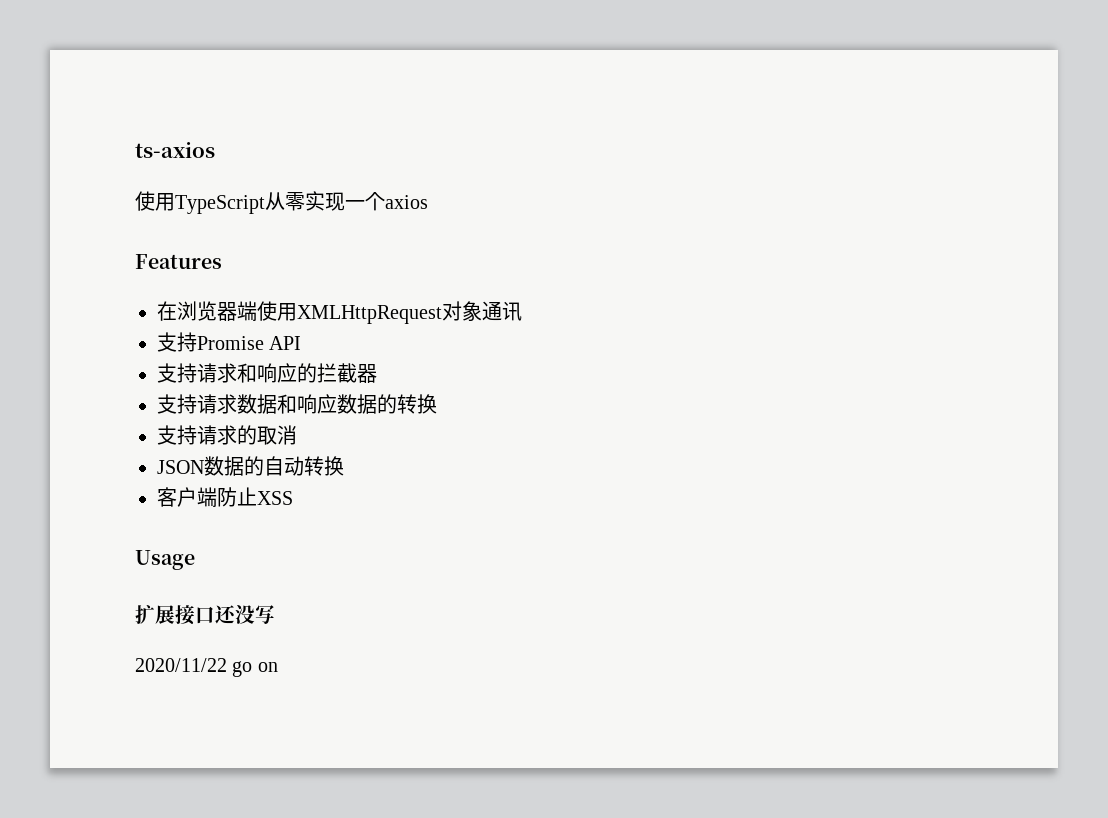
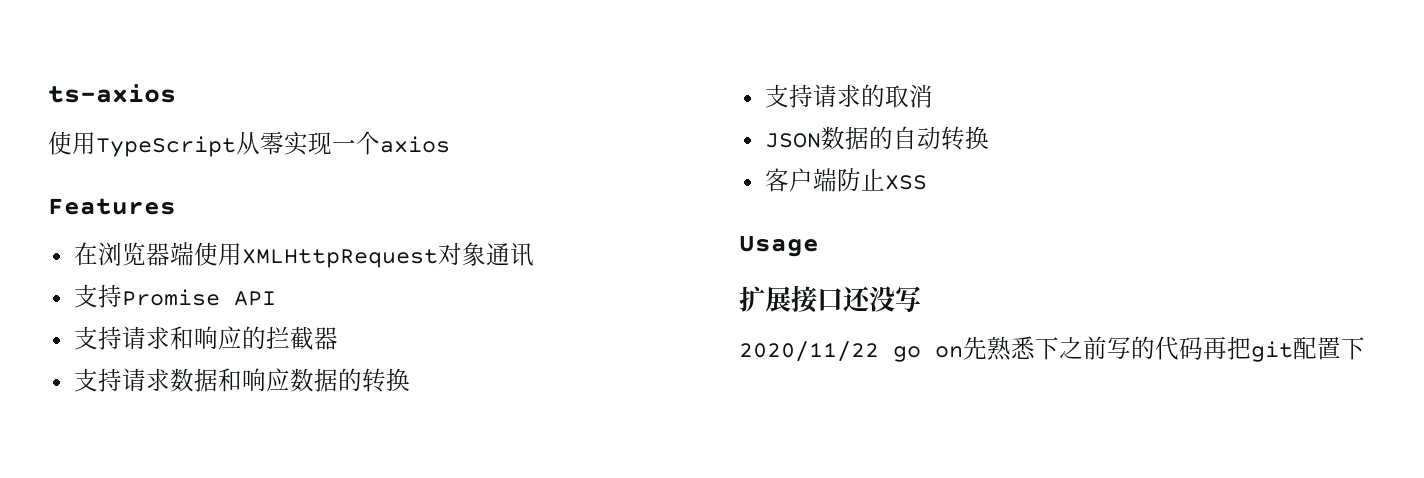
(278, 667) none -> [963,336,1365,362] 先熟悉下之前写的代码再把git配置下

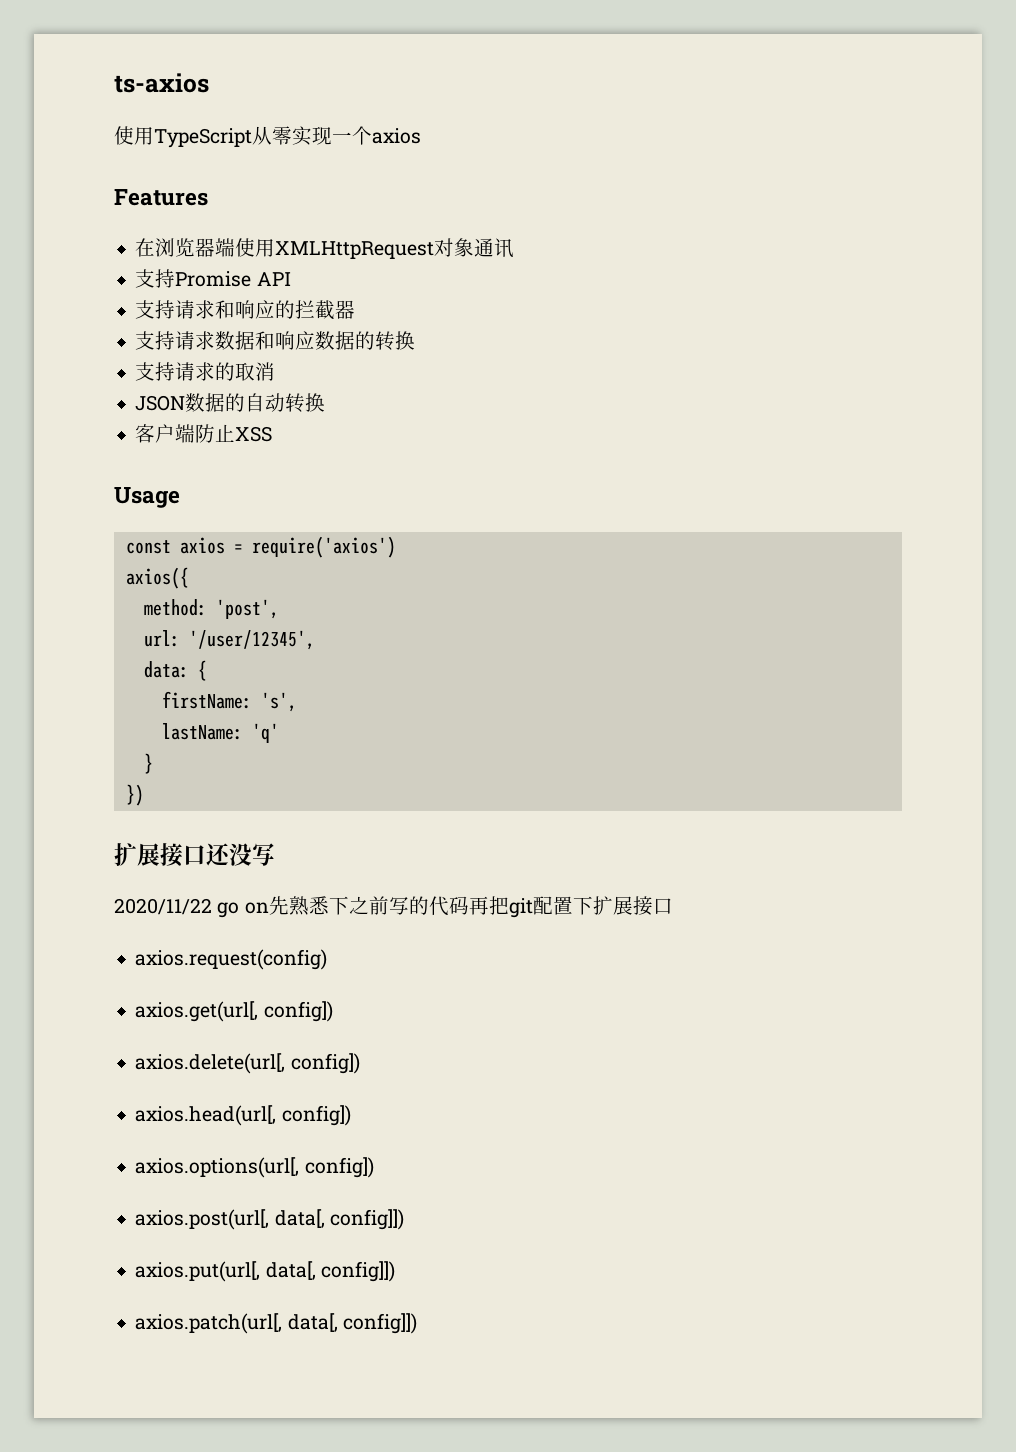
(819, 246) none -> [125,536,396,558] [125,567,189,589] [143,599,279,619] [143,630,315,650] [143,660,207,681] [161,691,297,712] [161,723,279,743] [143,753,153,774] [125,784,144,806] // const axios = require('axios') // axios({ // method: 'post', // url: '/user/12345', // data: { // firstName: 's', // lastName: 'q' // } // })
(1365, 348) none -> [592,896,673,916] [135,949,328,970] [135,1001,333,1022] [135,1053,360,1074] [135,1105,351,1126] [135,1157,374,1178] [135,1209,404,1230] [135,1261,395,1282] [135,1313,417,1334] 扩展接口 // axios.request(config) // axios.get(url[, config]) // axios.delete(url[, config]) // axios.head(url[, config]) // axios.options(url[, config]) // axios.post(url[, data[, config]]) // axios.put(url[, data[, config]]) // axios.patch(url[, data[, config]])

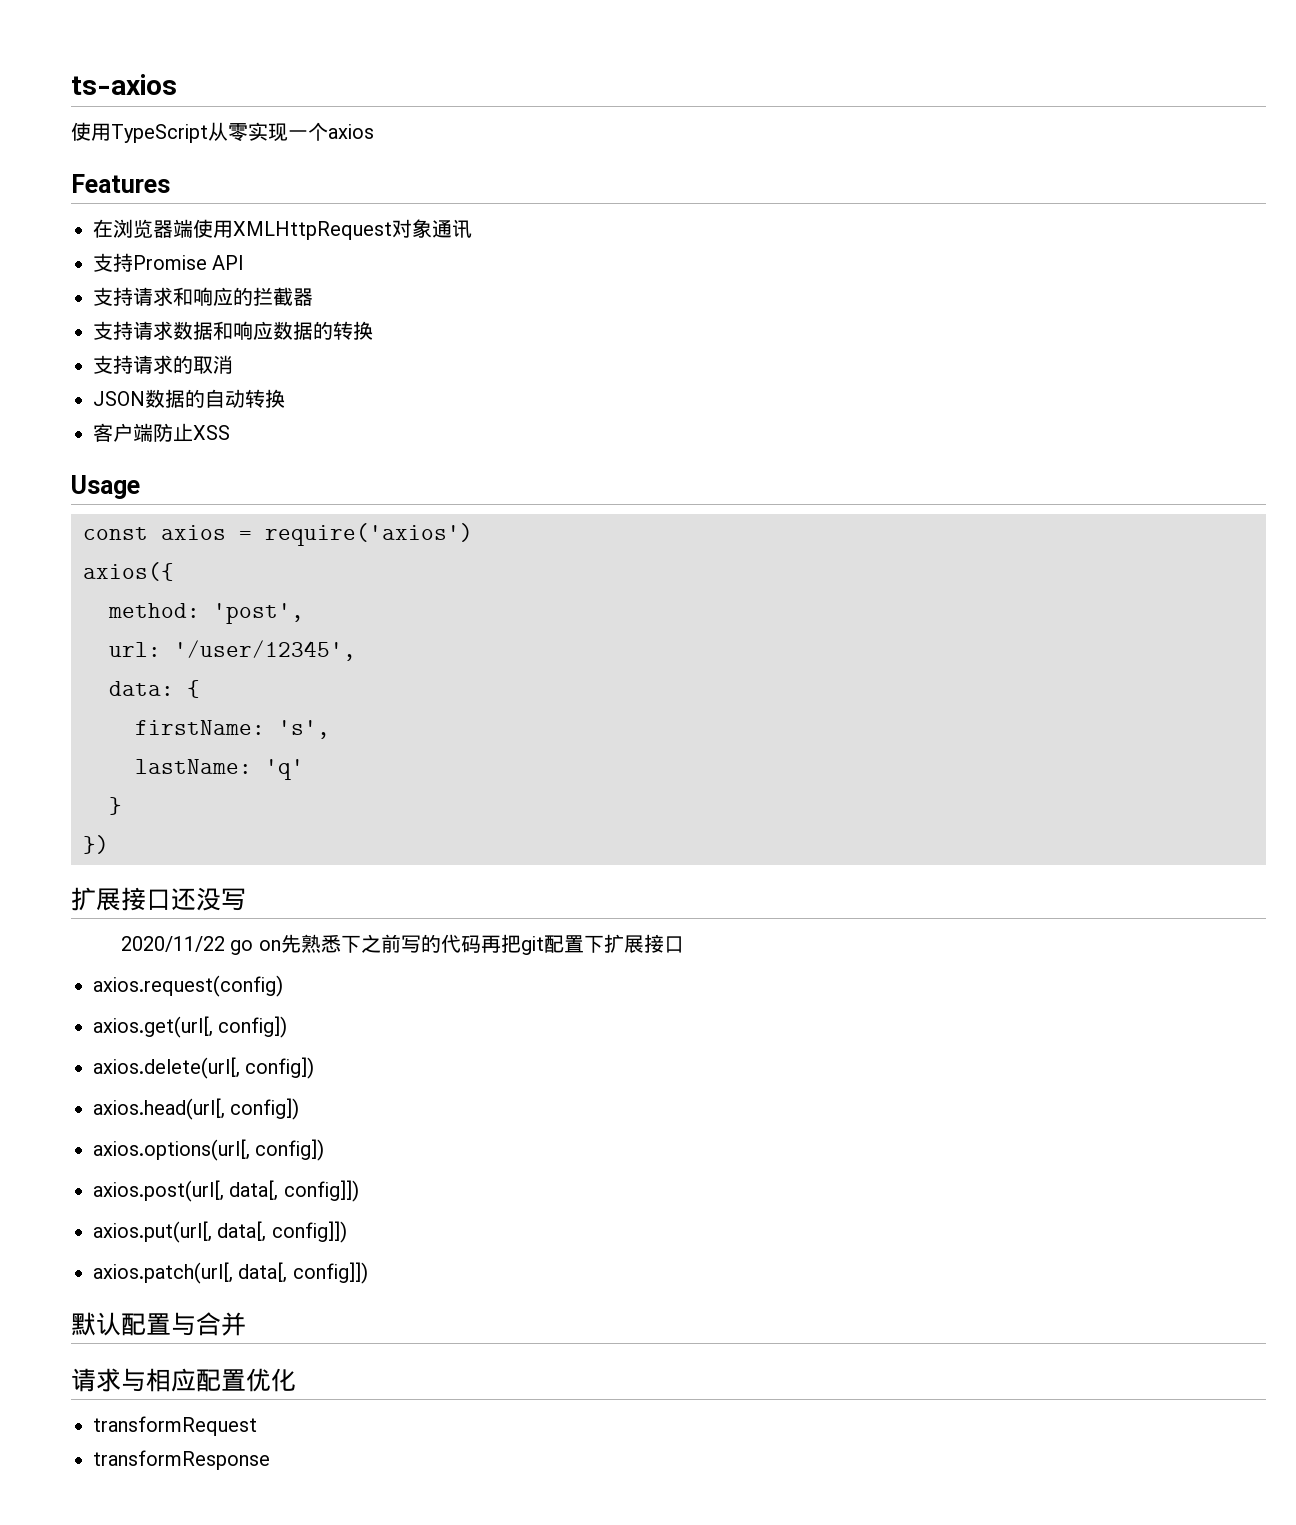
(417, 1323) none -> [71,1312,246,1336] [71,1368,296,1392] [93,1416,257,1436] [93,1450,270,1470] // 默认配置与合并 // 请求与相应配置优化 // transformRequest // transformResponse

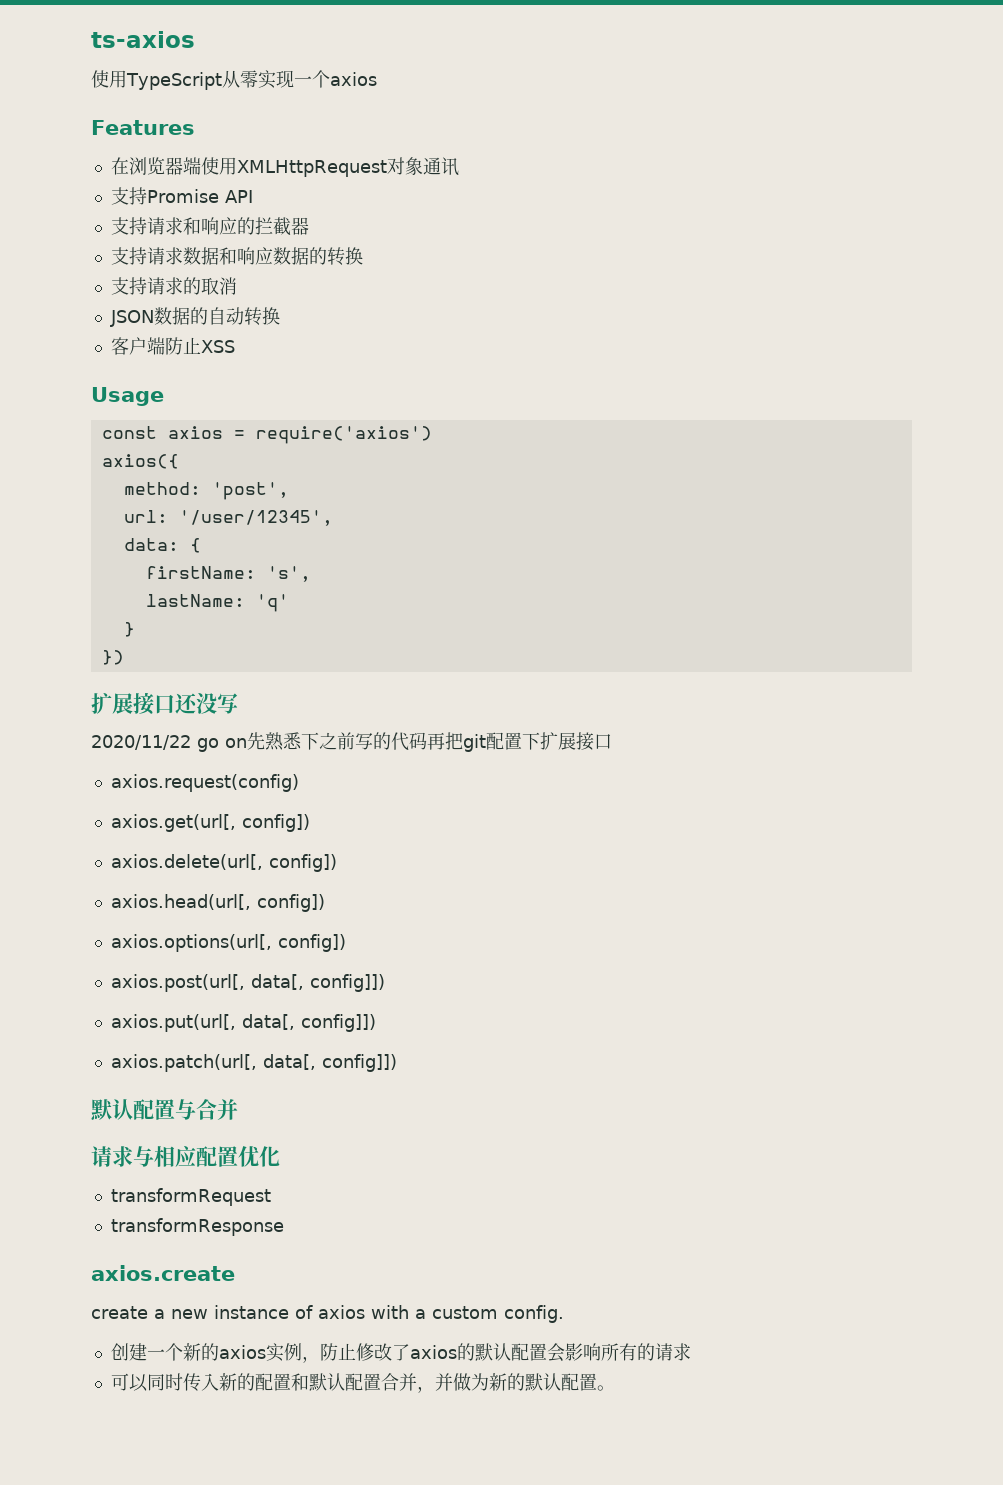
(270, 1460) none -> [91,1265,235,1281] [91,1305,564,1323] [110,1343,691,1363] [110,1373,615,1393] // axios.create // create a new instance of axios with a custom config. // 创建一个新的axios实例，防止修改了axios的默认配置会影响所有的请求 // 可以同时传入新的配置和默认配置合并，并做为新的默认配置。

